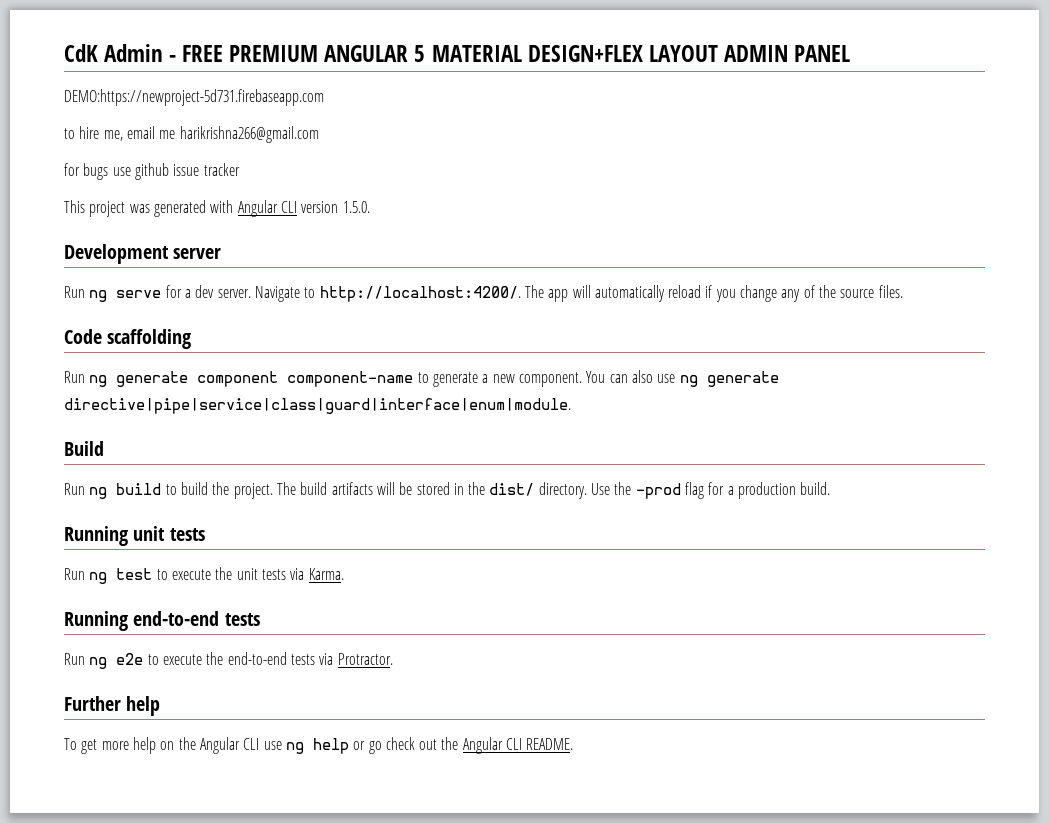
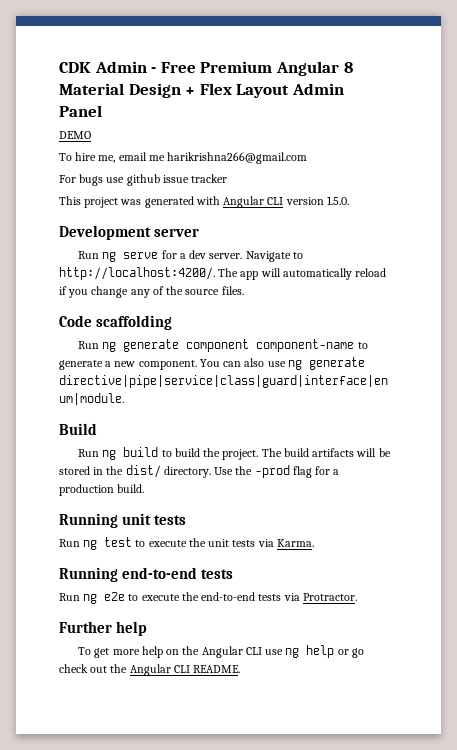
[64,44,98,62] CdK -> [59,62,91,73] CDK
[182,45,850,62] [64,89,324,106] [64,128,75,139] FREE PREMIUM ANGULAR 5 MATERIAL DESIGN+FLEX LAYOUT ADMIN PANEL // DEMO:https://newproject-5d731.firebaseapp.com // to -> [160,61,353,76] [59,83,344,98] [59,105,102,117] [59,131,91,139] [59,153,72,161] Free Premium Angular 8 Material Design + Flex Layout Admin Panel // DEMO // To
[64,163,80,176] for -> [59,175,76,183] For

